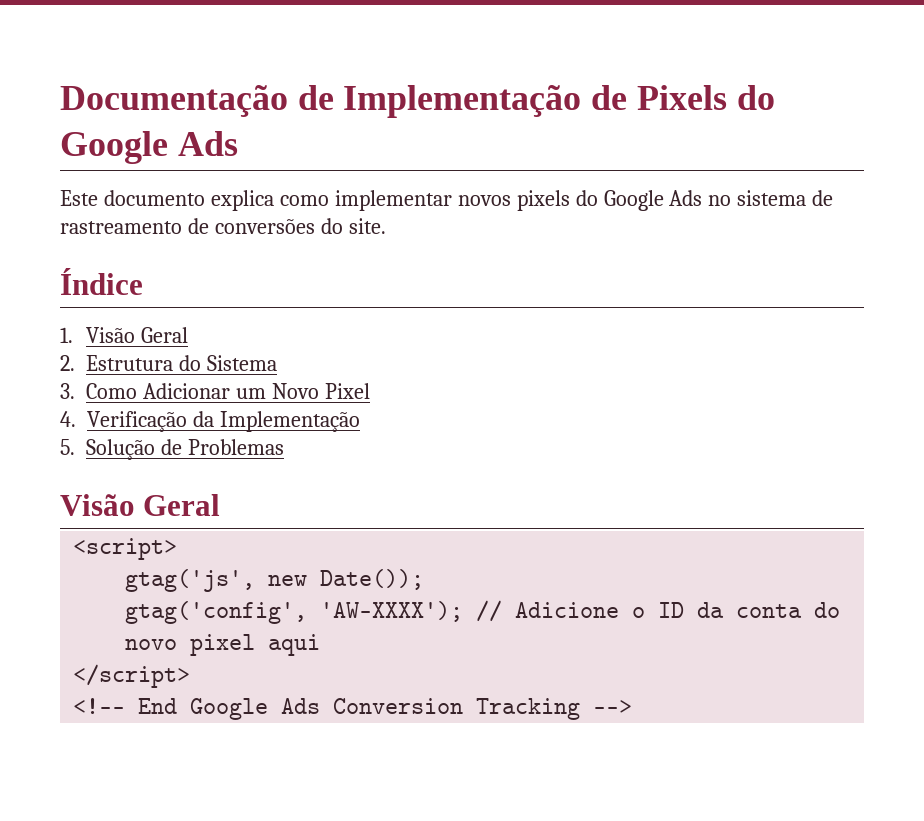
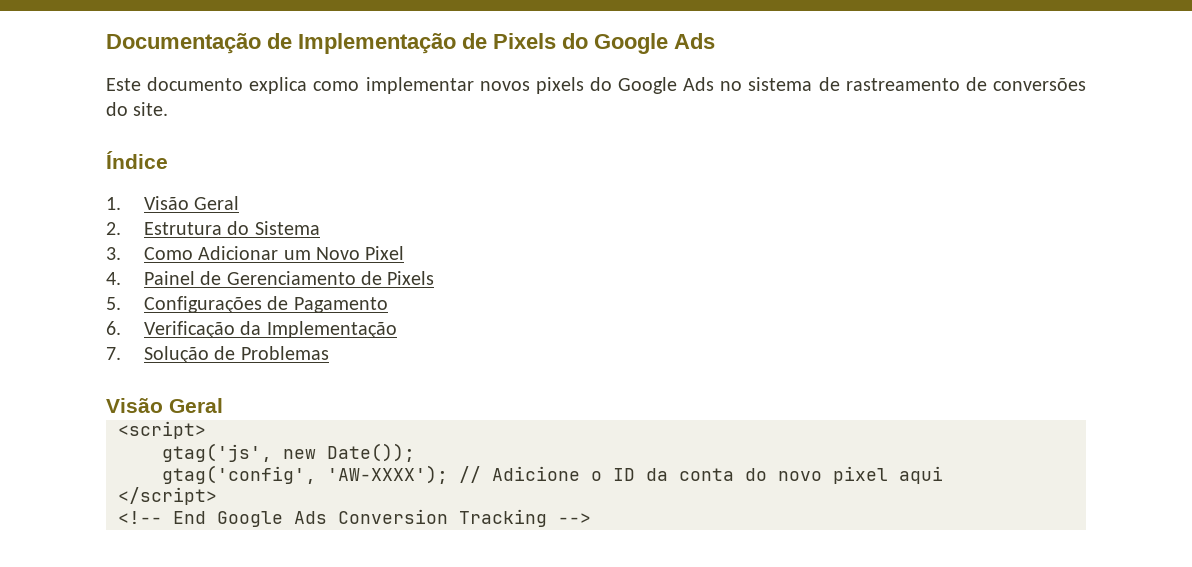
(76, 419) none -> [143,271,435,285] [106,296,388,313] [106,321,121,335] Painel de Gerenciamento de Pixels // 5. Configurações de Pagamento // 6.
[60,439,75,455] 5. -> [106,347,121,360] 7.

